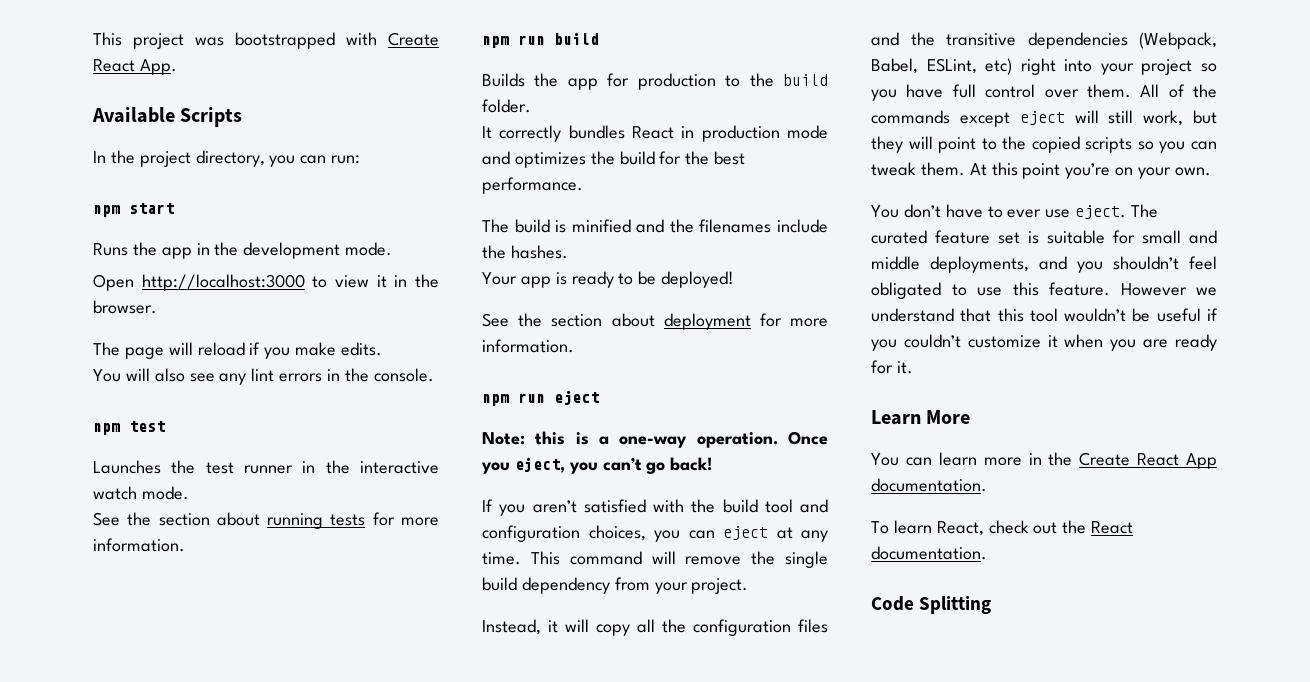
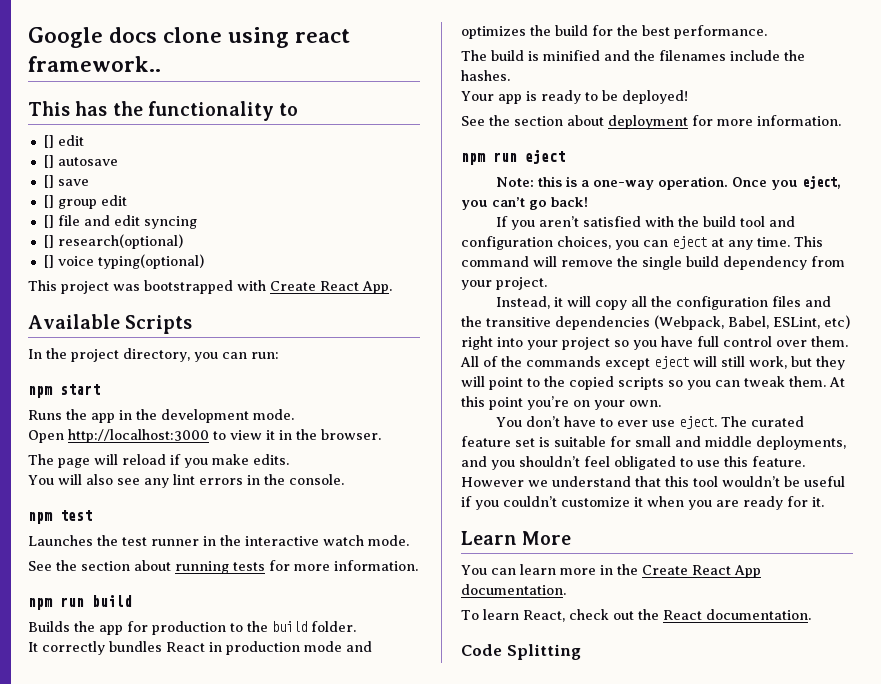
(93, 39) none -> [28,27,351,48] [28,56,161,72] [28,101,299,121] [43,135,84,148] [43,155,118,168] [43,175,89,188] [43,195,127,209] [43,215,197,229] [43,234,183,249] [43,254,204,269] Google docs clone using react framework.. // This has the functionality to // [] edit // [] autosave // [] save // [] group edit // [] file and edit syncing // [] research(optional) // [] voice typing(optional) //

